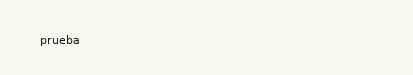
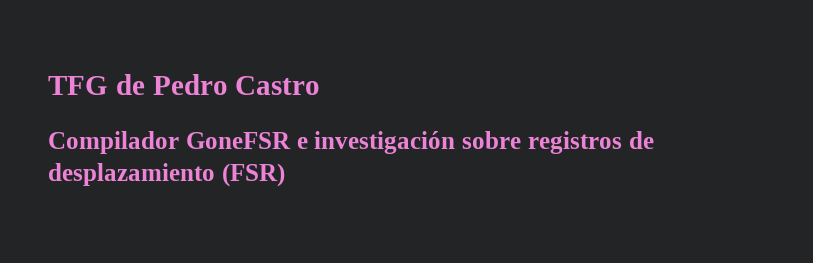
[40,35,80,46] prueba -> [48,74,321,95] [48,131,654,154] [48,163,285,187] TFG de Pedro Castro // Compilador GoneFSR e investigación sobre registros de desplazamiento (FSR)

